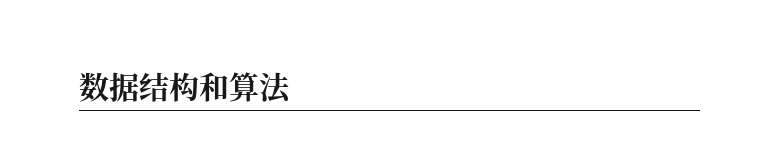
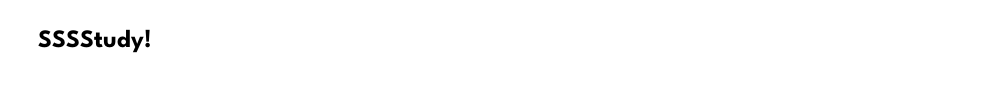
[79,72,292,104] 数据结构和算法 -> [38,29,152,53] SSSStudy!

